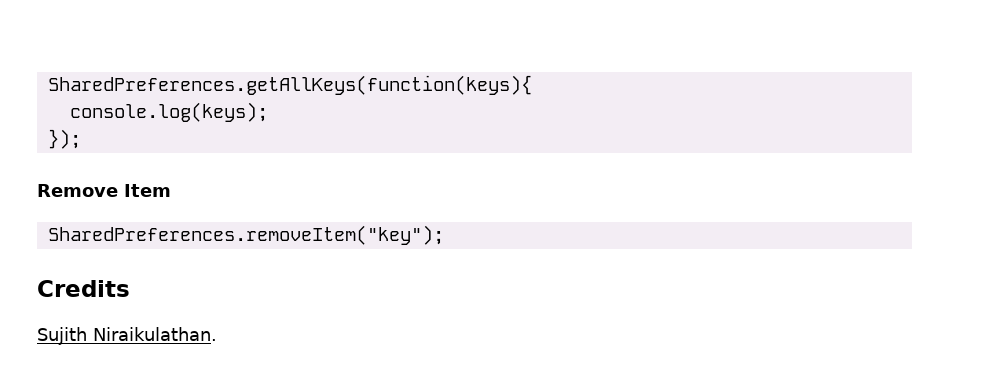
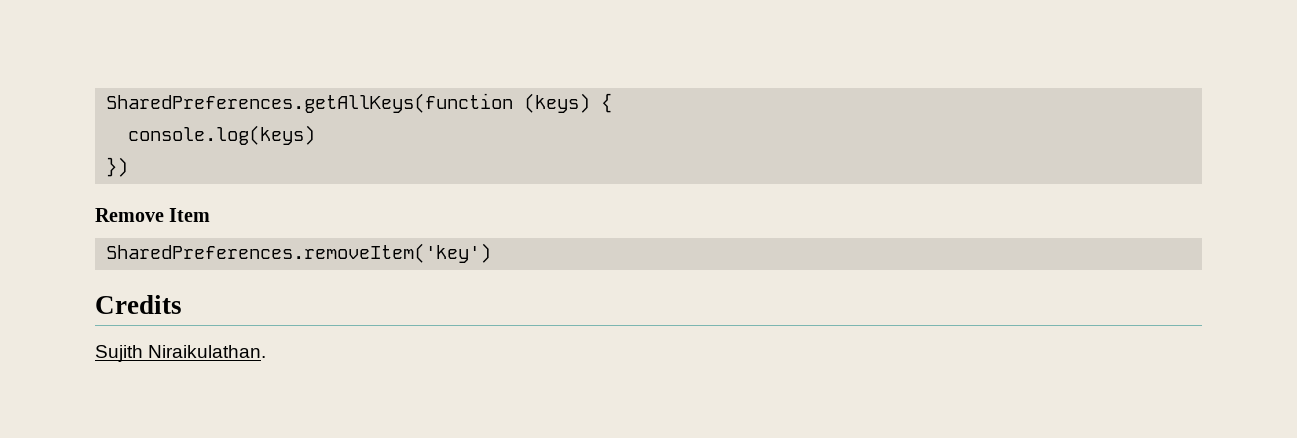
[47,75,532,95] [69,102,268,122] [47,129,81,149] SharedPreferences.getAllKeys(function(keys){ // console.log(keys); // }); -> [106,93,613,113] [128,125,316,145] [106,157,129,177] SharedPreferences.getAllKeys(function (keys) { // console.log(keys) // })
[47,225,444,245] SharedPreferences.removeItem("key"); -> [106,243,492,263] SharedPreferences.removeItem('key')

